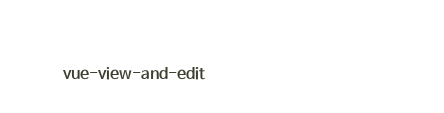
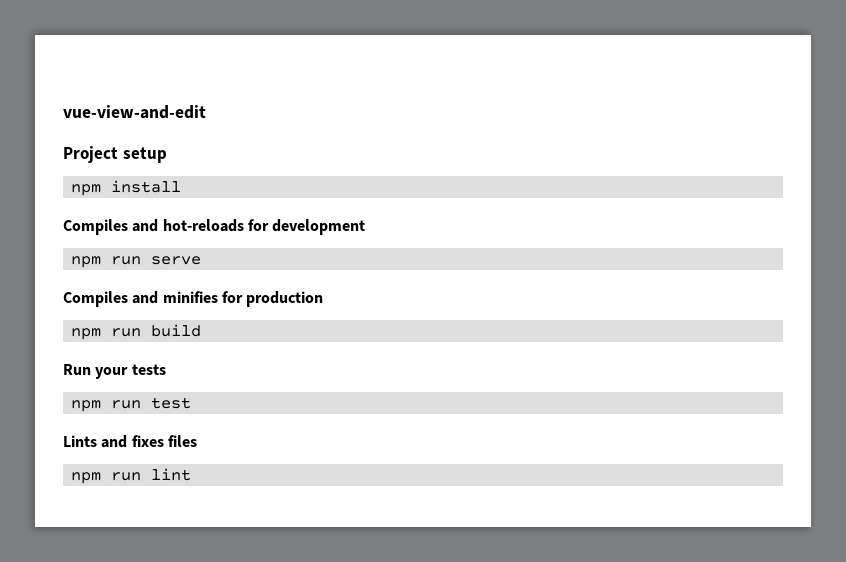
(205, 73) none -> [63,146,167,163] [71,180,182,196] [63,219,366,235] [71,256,202,268] [63,291,324,307] [71,324,202,340] [63,364,166,379] [71,397,192,412] [63,435,197,448] [71,468,192,484] // Project setup // npm install // Compiles and hot-reloads for development // npm run serve // Compiles and minifies for production // npm run build // Run your tests // npm run test // Lints and fixes files // npm run lint

